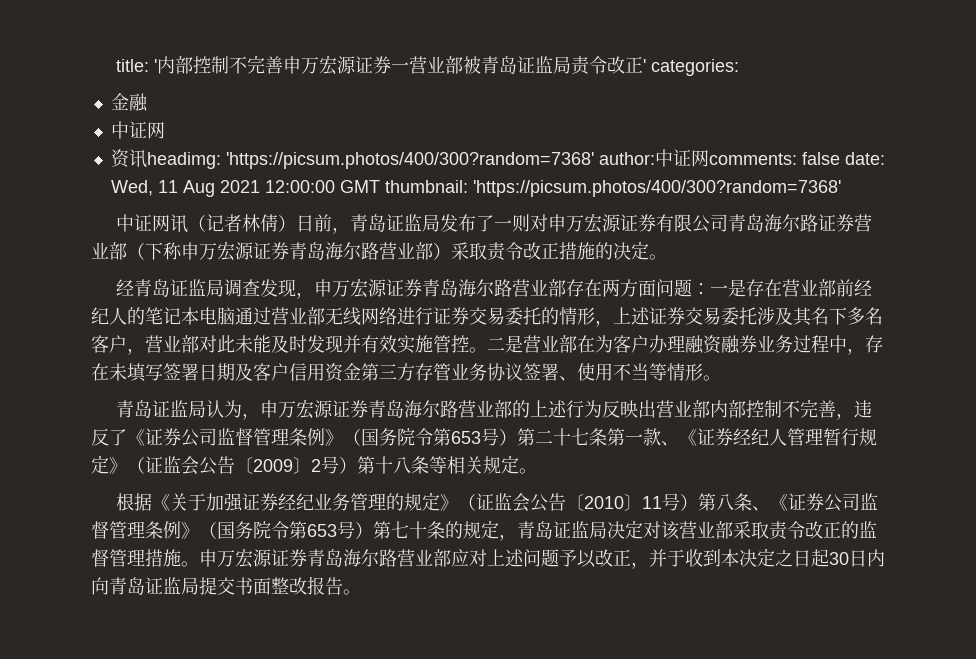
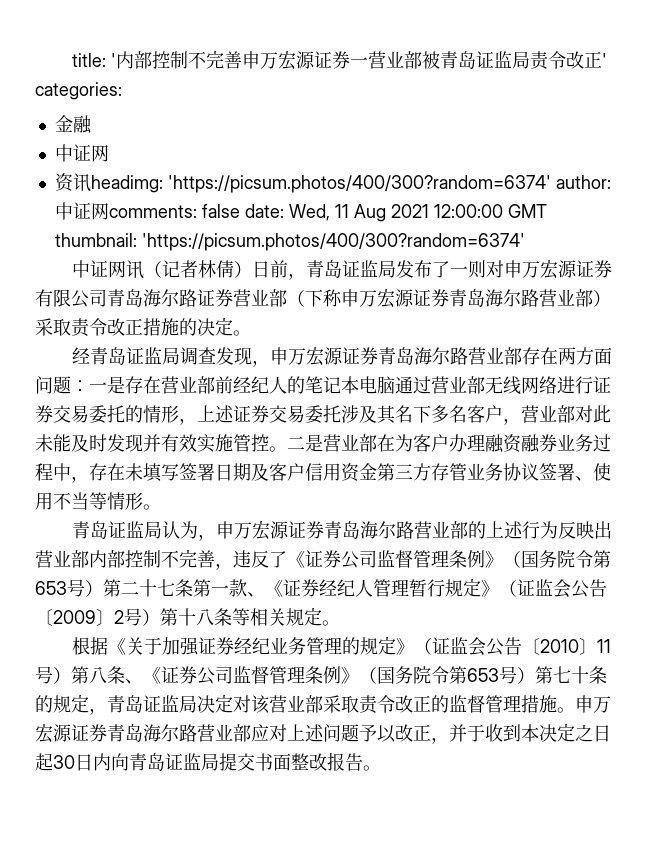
[225,152,594,169] 'https://picsum.photos/400/300?random=7368' -> [167,175,551,193] 'https://picsum.photos/400/300?random=6374'
[472,180,841,197] 'https://picsum.photos/400/300?random=7368' -> [141,233,525,251] 'https://picsum.photos/400/300?random=6374'

